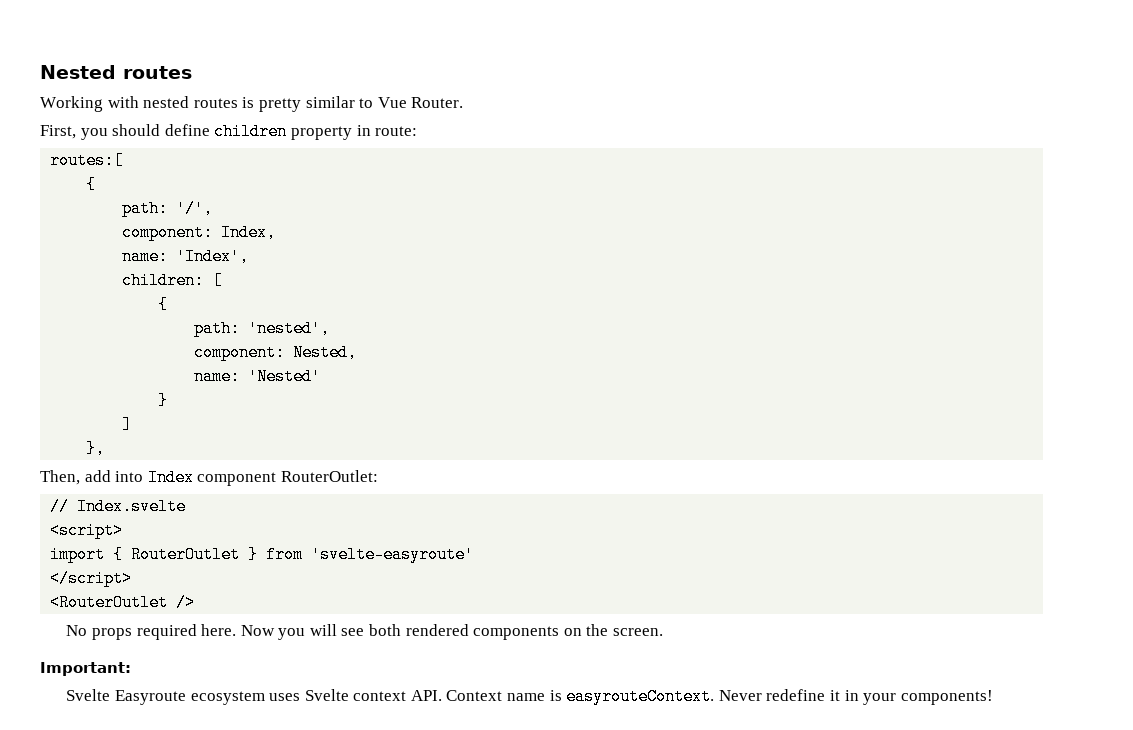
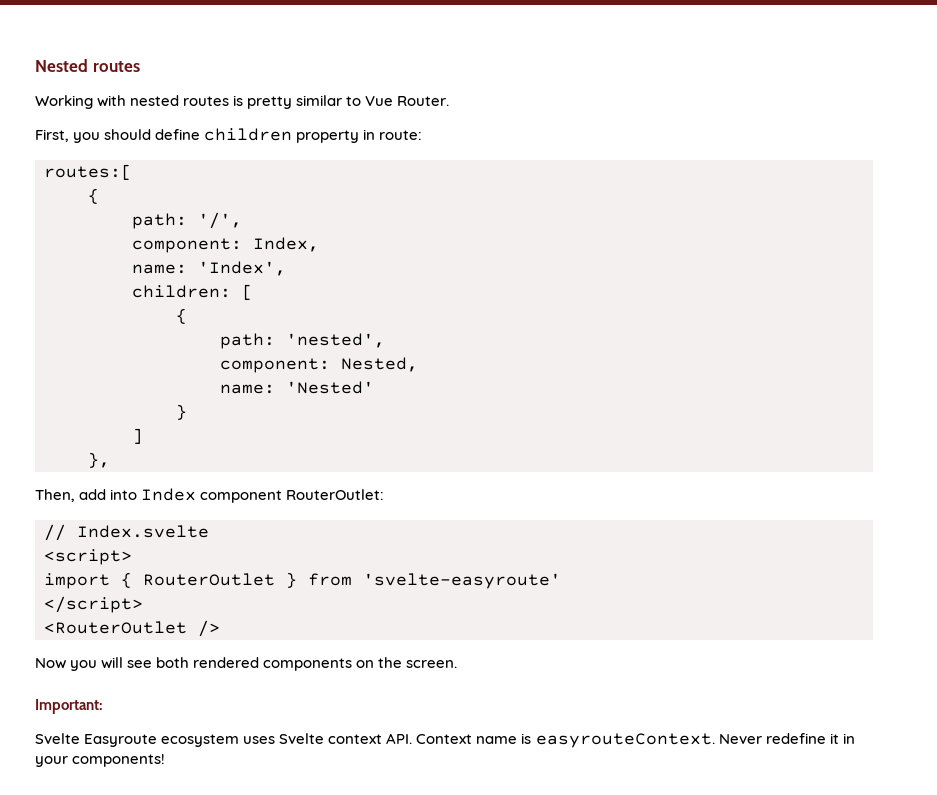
[66,624,237,640] No props required here. -> (220, 628) none

